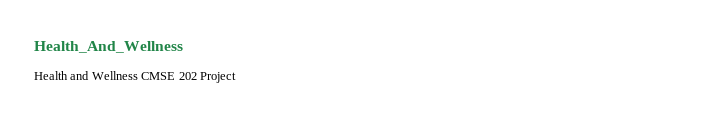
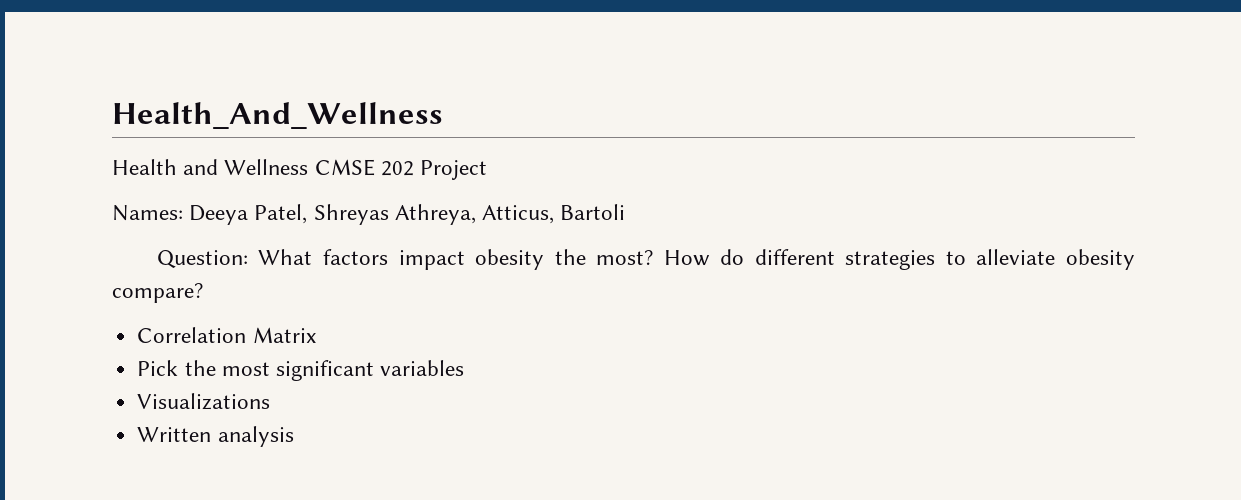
(236, 77) none -> [112,204,626,225] [156,249,1135,270] [112,283,203,303] [137,327,316,343] [137,360,465,381] [137,393,271,410] [137,426,294,447] // Names: Deeya Patel, Shreyas Athreya, Atticus, Bartoli // Question: What factors impact obesity the most? How do different strategies to alleviate obesity compare? // Correlation Matrix // Pick the most significant variables // Visualizations // Written analysis

